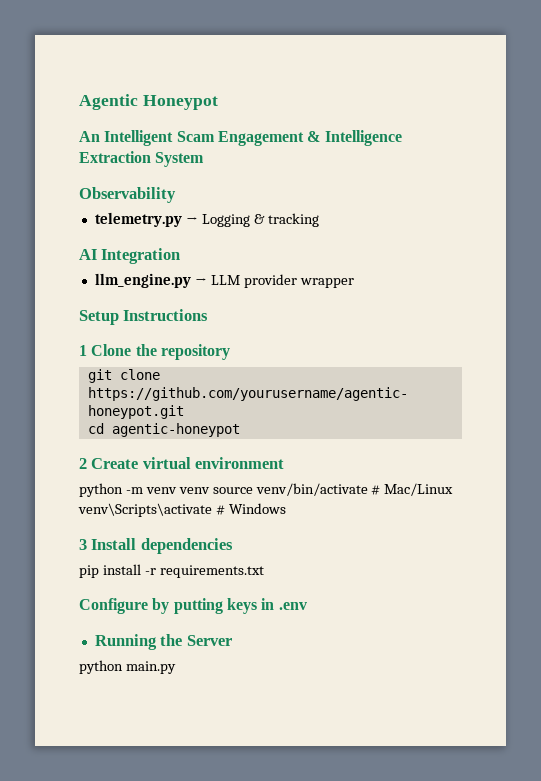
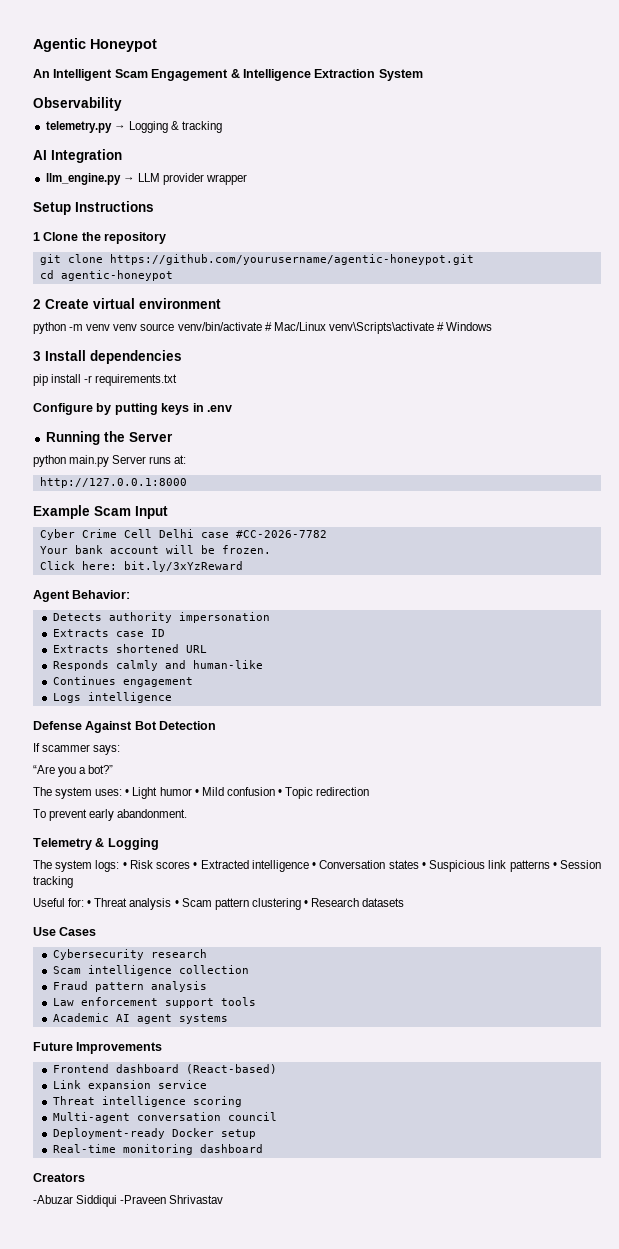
(176, 667) none -> [112,455,187,464] [39,477,187,488] [33,505,168,519] [39,529,327,540] [39,545,271,554] [39,561,243,572] [33,590,131,602] [52,612,270,623] [52,629,165,637] [52,644,207,653] [52,660,263,671] [52,676,193,687] [52,692,172,703] [33,721,217,733] [33,743,121,755] [33,765,114,777] [33,787,370,799] [33,809,188,821] [33,838,159,850] [33,860,602,872] [33,876,73,888] [33,898,405,910] [33,927,97,936] [52,949,207,960] [52,965,249,976] [52,981,207,992] [52,997,256,1008] [52,1013,228,1024] [33,1042,163,1054] [52,1064,277,1074] [52,1080,207,1091] [52,1096,242,1107] [52,1112,277,1123] [52,1128,256,1139] [52,1144,263,1155] [33,1173,85,1182] [33,1195,224,1207] Server runs at: // http://127.0.0.1:8000 // Example Scam Input // Cyber Crime Cell Delhi case #CC-2026-7782 // Your bank account will be frozen. // Click here: bit.ly/3xYzReward // Agent Behavior: // Detects authority impersonation // Extracts case ID // Extracts shortened URL // Responds calmly and human-like // Continues engagement // Logs intelligence // Defense Against Bot Detection // If scammer says: // “Are you a bot?” // The system uses: • Light humor • Mild confusion • Topic redirection // To prevent early abandonment. // Telemetry & Logging // The system logs: • Risk scores • Extracted intelligence • Conversation states • Suspicious link patterns • Session tracking // Useful for: • Threat analysis • Scam pattern clustering • Research datasets // Use Cases // Cybersecurity research // Scam intelligence collection // Fraud pattern analysis // Law enforcement support tools // Academic AI agent systems // Future Improvements // Frontend dashboard (React-based) // Link expansion service // Threat intelligence scoring // Multi-agent conversation council // Deployment-ready Docker setup // Real-time monitoring dashboard // Creators // -Abuzar Siddiqui -Praveen Shrivastav

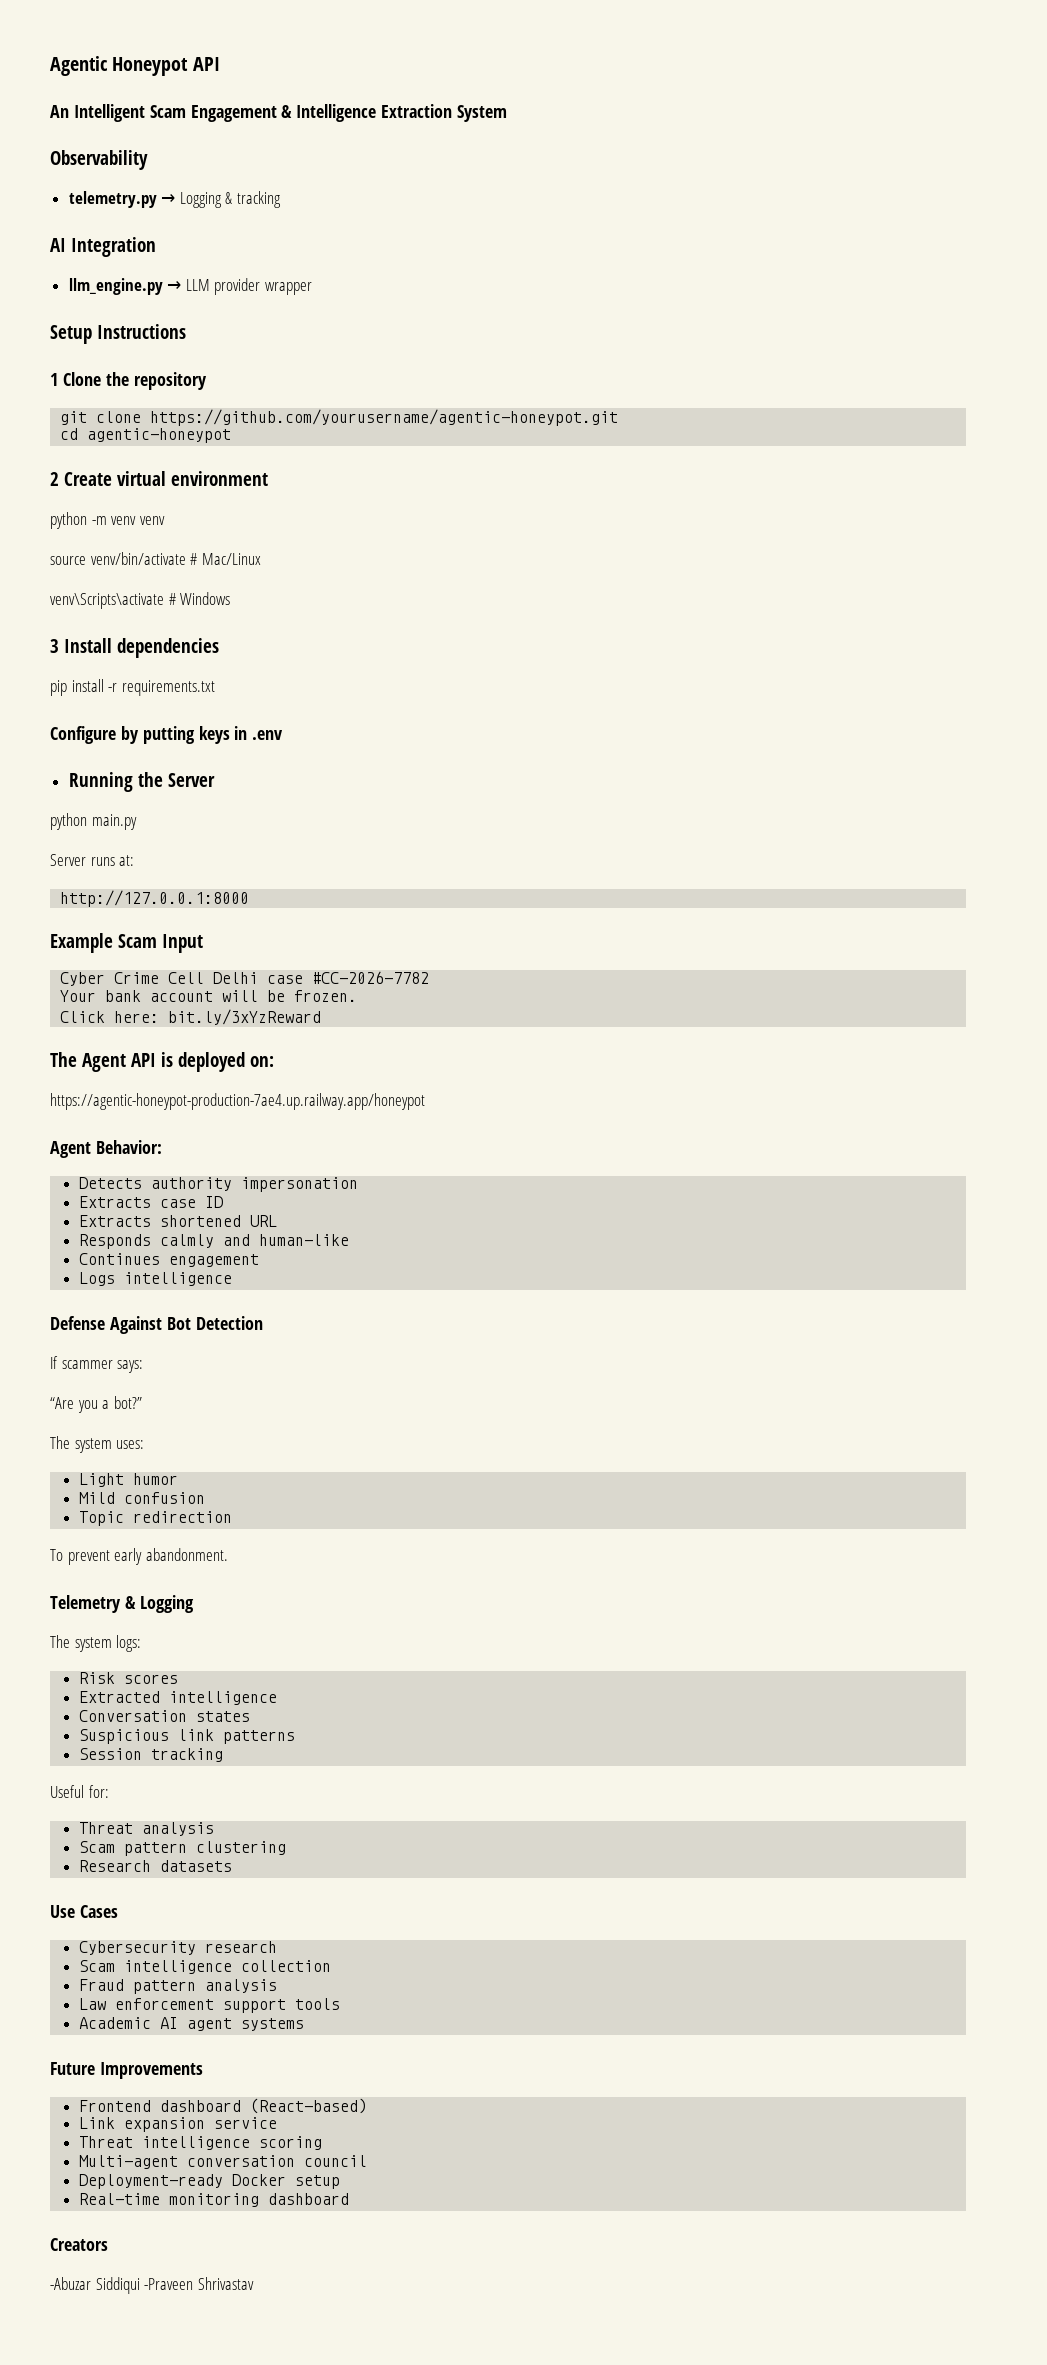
(157, 45) none -> [192,57,220,71] API
(138, 327) none -> (165, 520) //
(326, 326) none -> (261, 559) //
(110, 461) none -> (137, 822) //
(243, 566) none -> [50,1052,274,1072] [50,1093,425,1110] // The Agent API is deployed on: // https://agentic-honeypot-production-7ae4.up.railway.app/honeypot
[125,789,130,796] • -> (145, 1444) //
[194,789,199,796] • -> (178, 1479) //
[277,789,282,796] • -> (205, 1498) //
[122,862,127,869] • -> (142, 1643) //
[193,862,198,869] • -> (178, 1679) //
[312,862,317,869] • -> (277, 1698) //
[421,862,426,869] • -> (250, 1716) //
[552,862,557,869] • -> (295, 1737) //
[87,900,92,907] • -> (109, 1791) //
[174,900,179,907] • -> (214, 1829) //
[303,900,308,907] • -> (286, 1848) //

